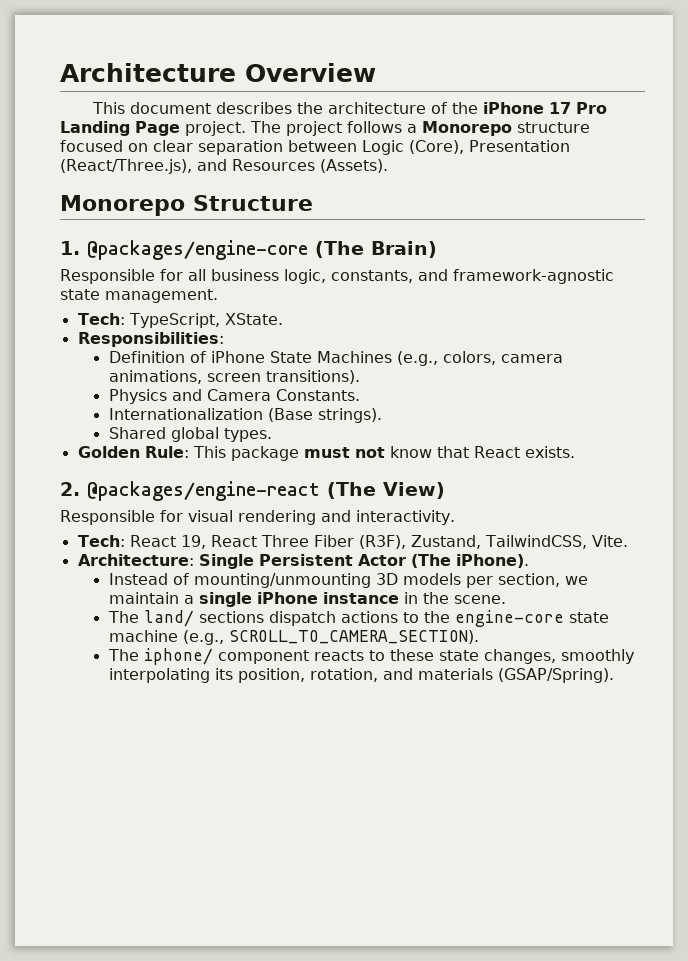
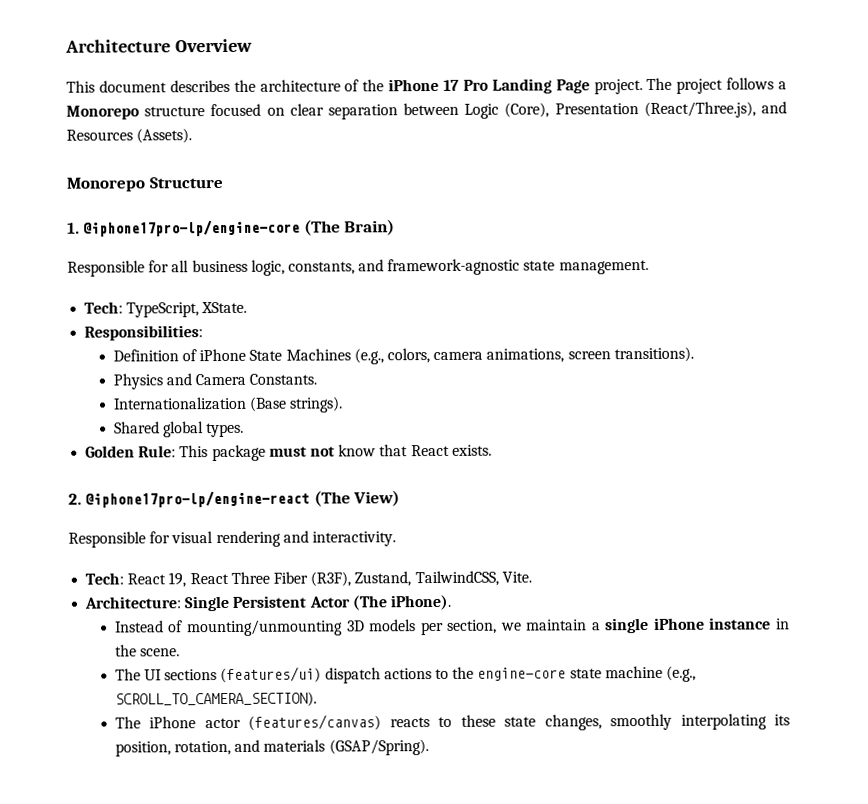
[87,240,308,260] @packages/engine-core -> [83,219,301,237] @iphone17pro-lp/engine-core
[87,481,320,501] @packages/engine-react -> [85,490,311,508] @iphone17pro-lp/engine-react
[143,610,264,627] land/ sections -> [144,666,322,684] UI sections (features/ui)
[143,648,309,665] iphone/ component -> [149,714,382,731] iPhone actor (features/canvas)

